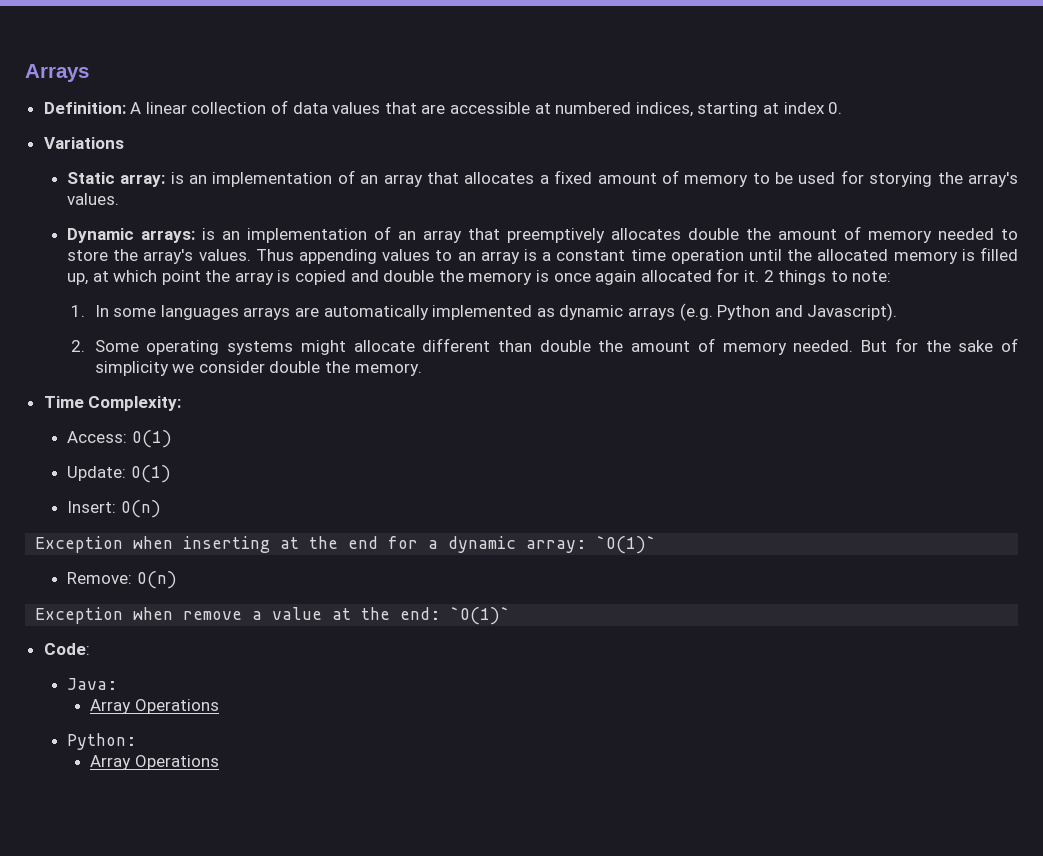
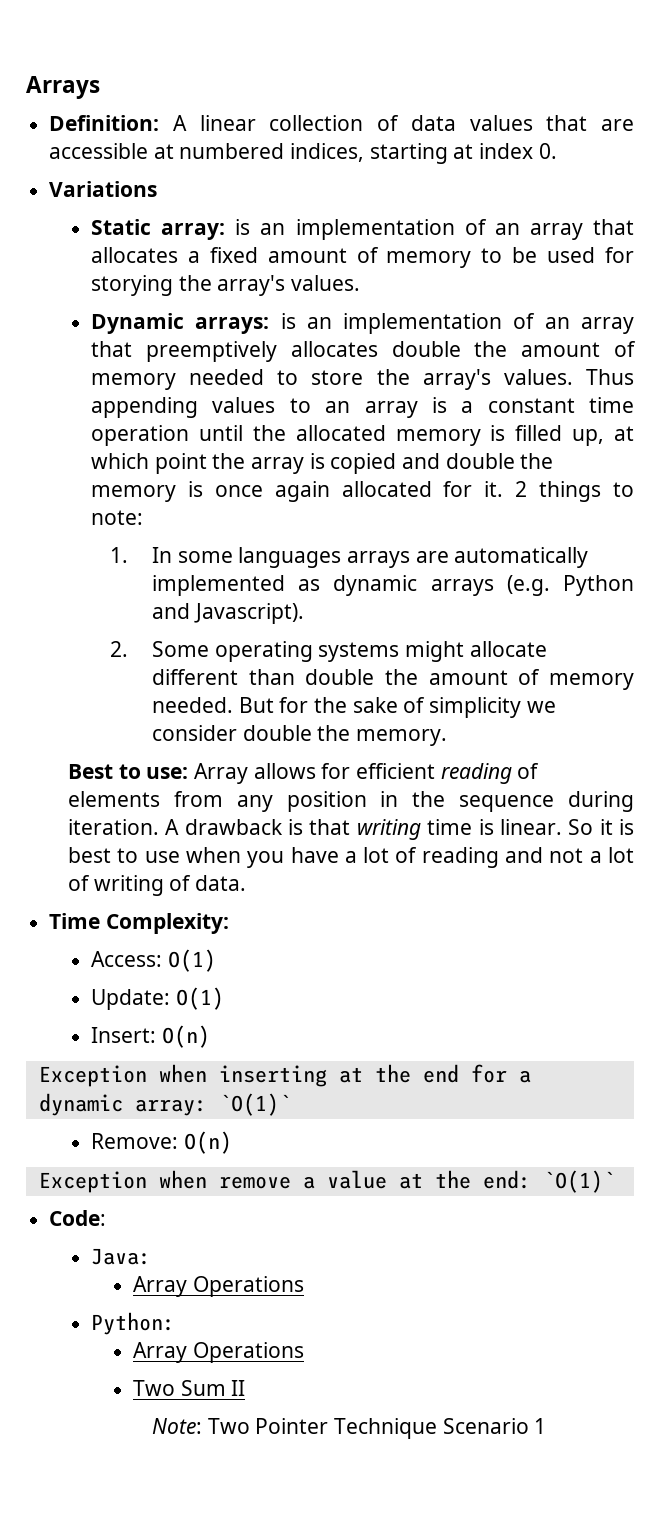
(422, 369) none -> [67,763,540,784] [67,791,634,812] [67,819,635,840] [67,847,634,868] [67,875,246,896] // Best to use: Array allows for efficient reading of elements from any position in the sequence during iteration. A drawback is that writing time is linear. So it is best to use when you have a lot of reading and not a lot of writing of data.
(219, 762) none -> [133,1380,246,1396] [151,1418,547,1439] // Two Sum II // Note: Two Pointer Technique Scenario 1

